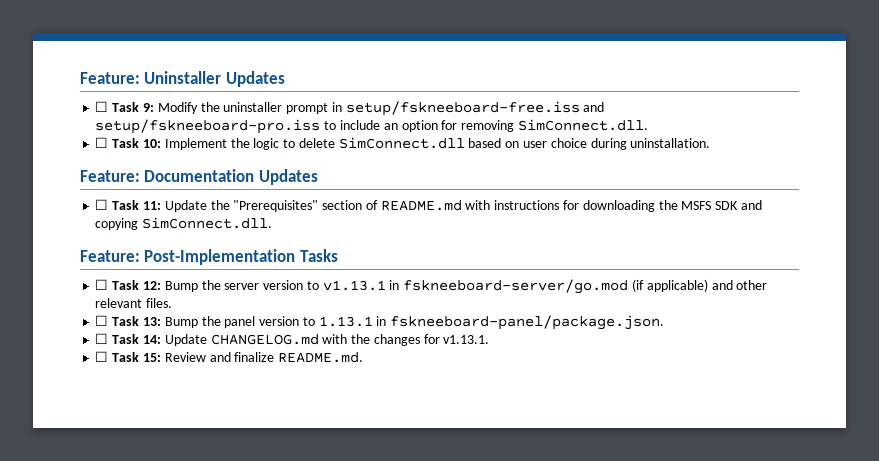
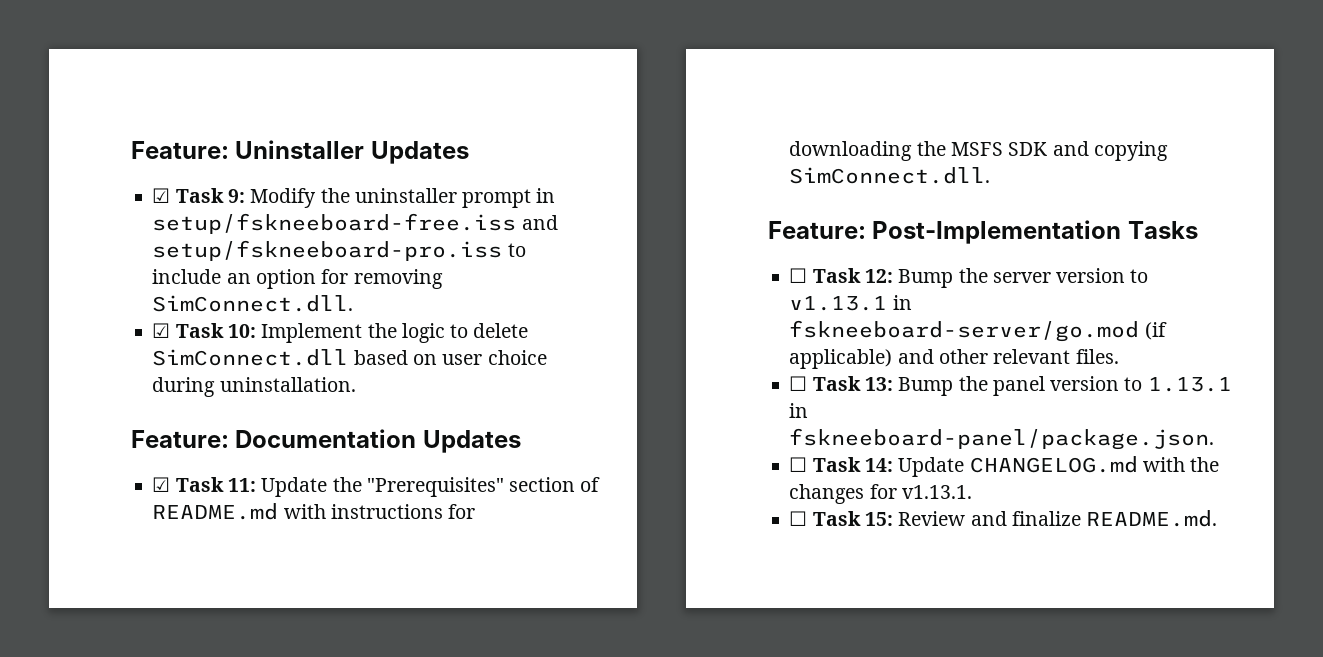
[95,101,109,112] ☐ -> [152,188,171,203] ☑
[95,137,109,148] ☐ -> [152,323,171,338] ☑
[95,199,109,210] ☐ -> [152,477,171,492] ☑

